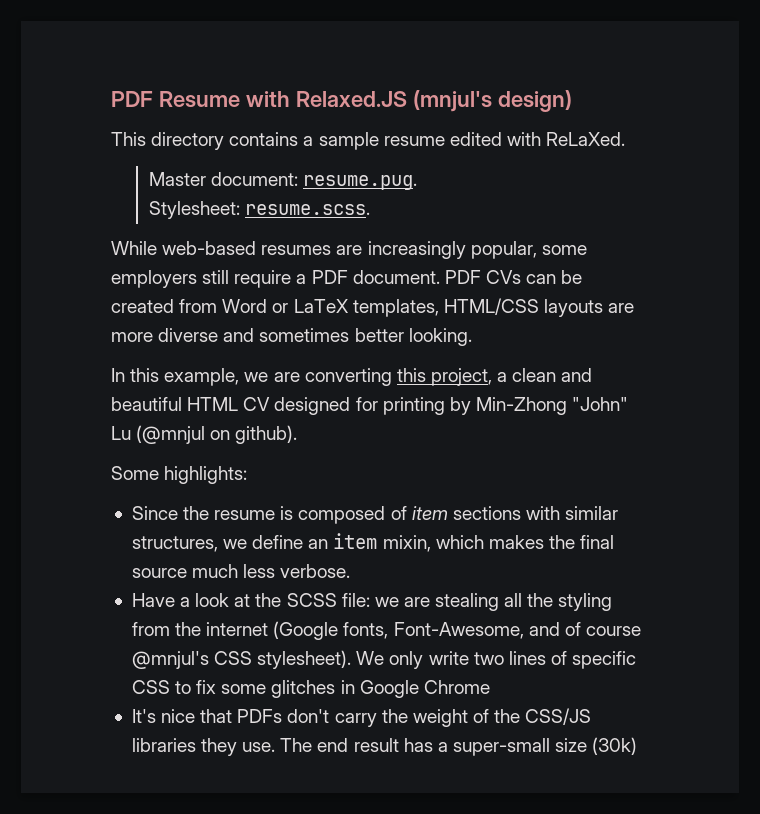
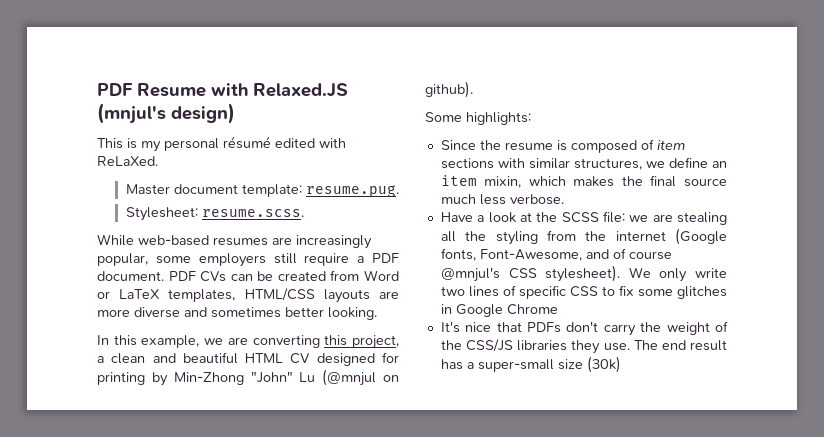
[151,132,445,150] directory contains a sample resume -> [127,136,271,152] is my personal résumé
[211,172,299,186] document: -> [173,184,302,197] document template:

